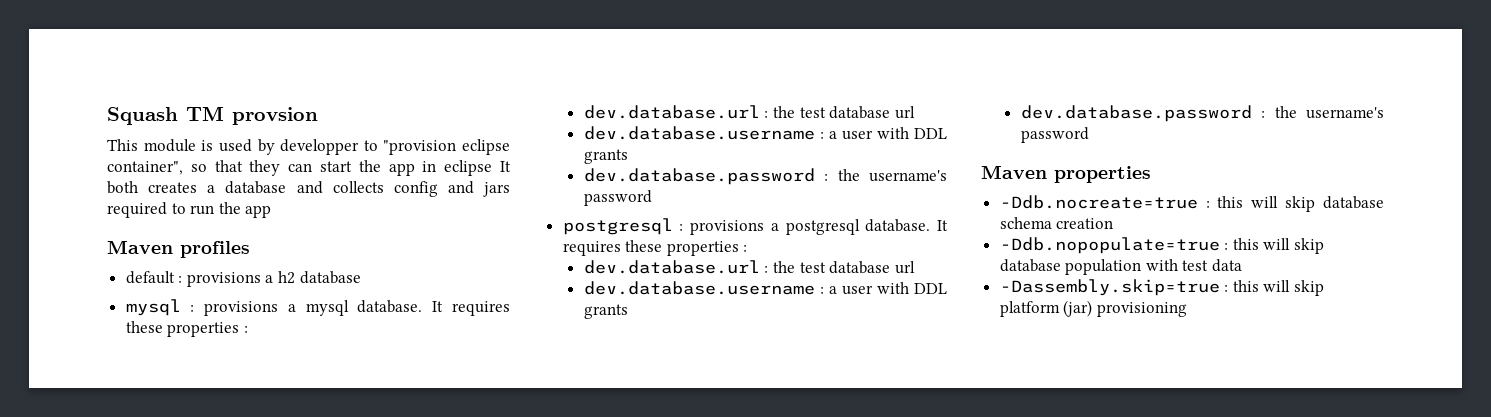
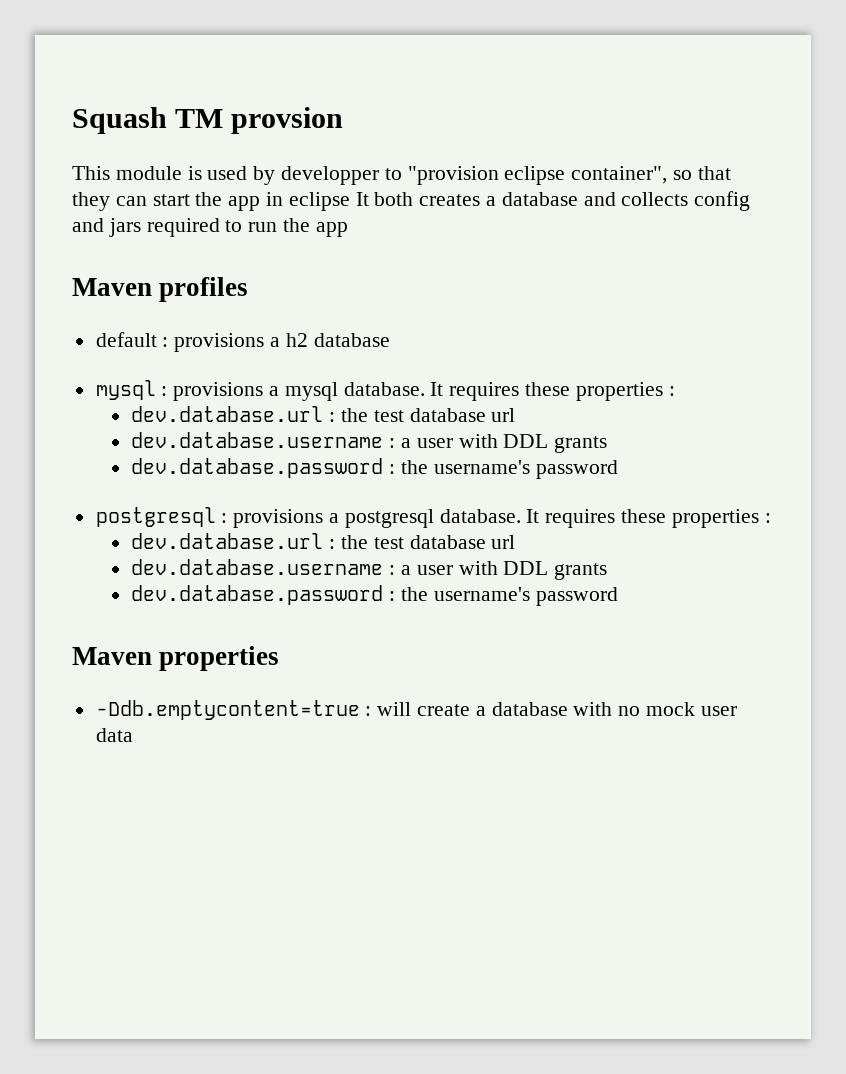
[999,195,1384,212] [999,217,1114,229] [999,237,1325,254] [999,259,1243,275] [999,279,1325,296] [999,300,1187,317] -Ddb.nocreate=true : this will skip database schema creation // -Ddb.nopopulate=true : this will skip database population with test data // -Dassembly.skip=true : this will skip platform (jar) provisioning -> [95,700,737,720] [95,728,133,742] -Ddb.emptycontent=true : will create a database with no mock user data

